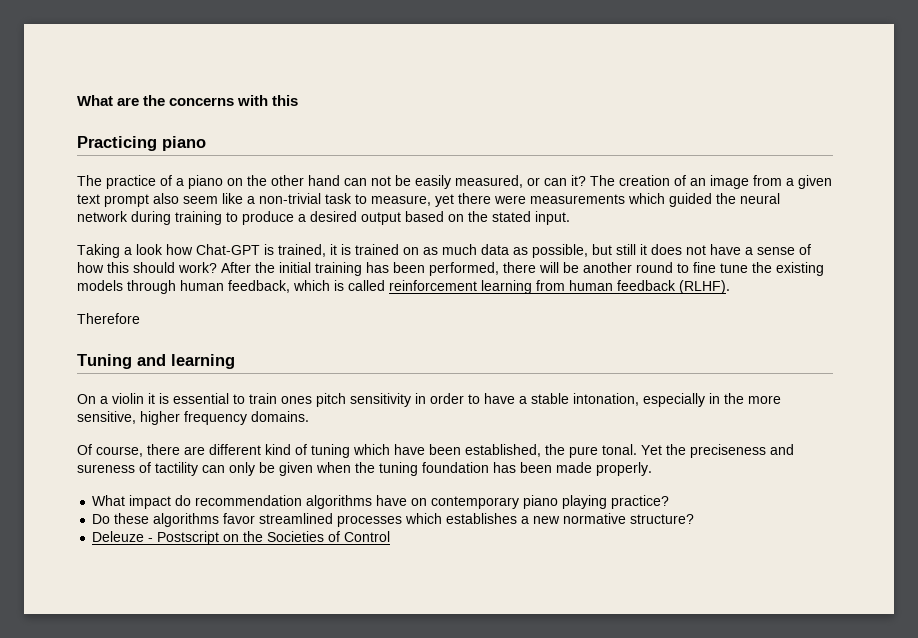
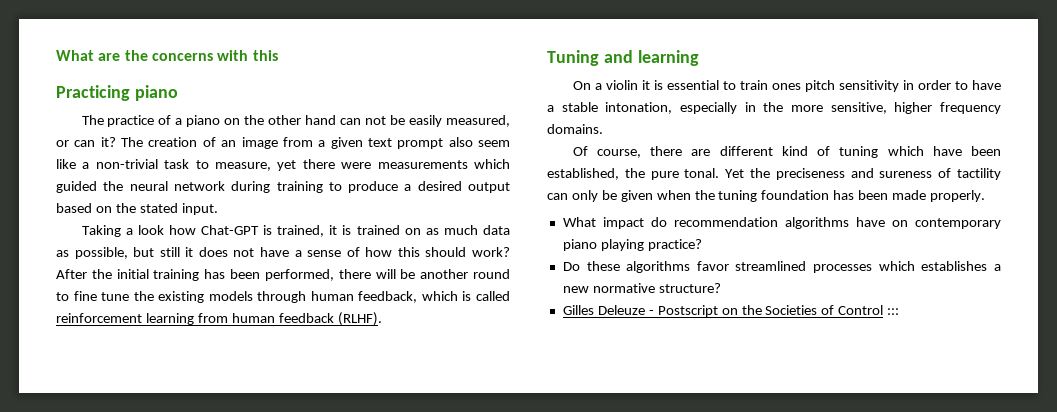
[77,313,140,324] // Therefore -> (382, 319) none
(695, 519) none -> [562,305,594,315] Gilles
(391, 536) none -> [887,308,900,315] :::

